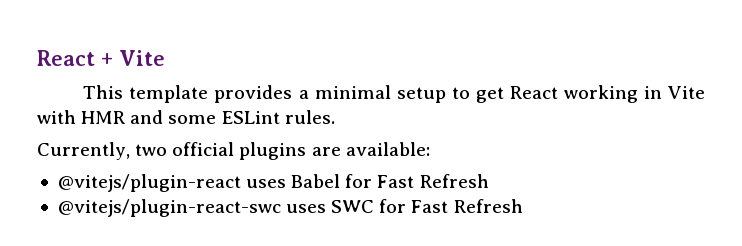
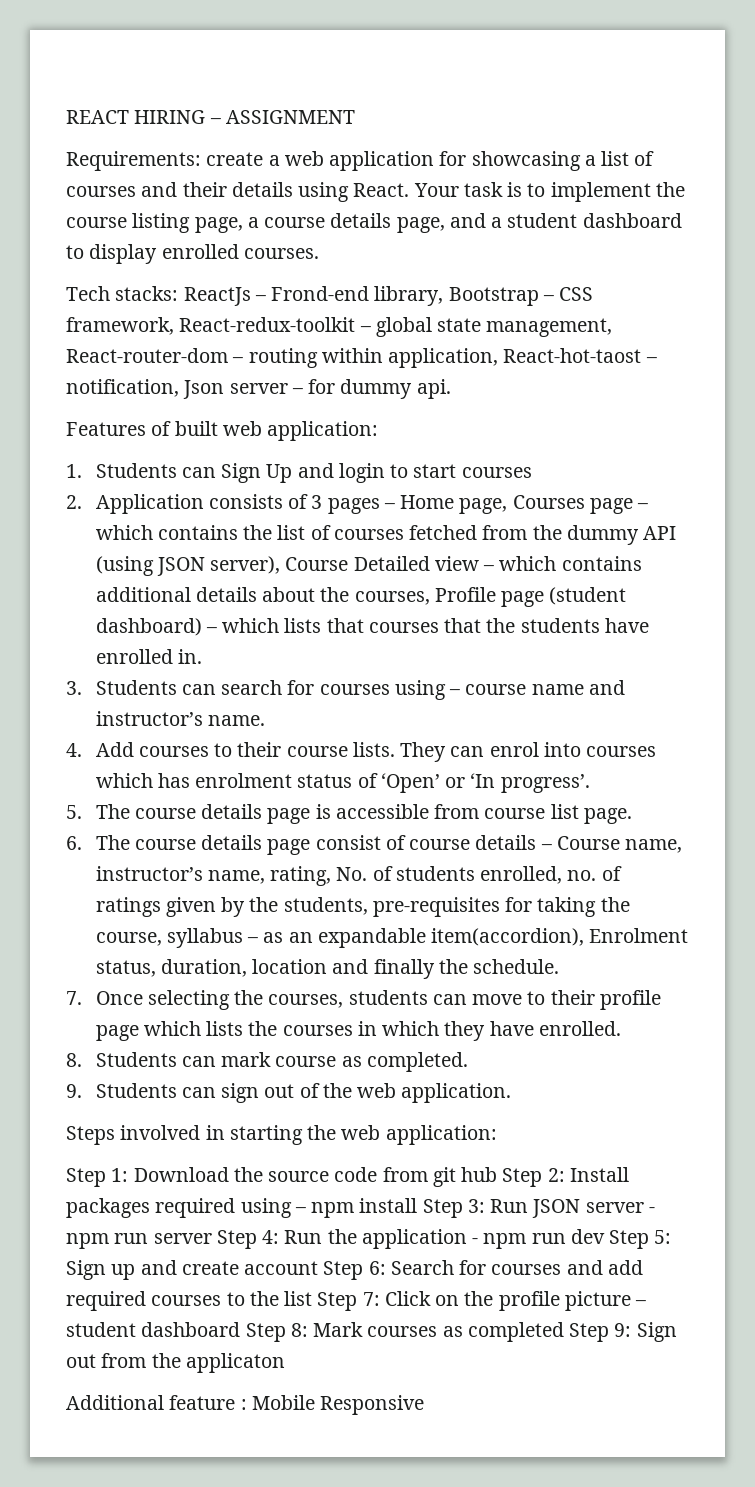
[37,50,165,66] [83,85,705,103] [37,110,335,124] [37,142,430,160] [57,174,489,192] [57,199,523,217] React + Vite // This template provides a minimal setup to get React working in Vite with HMR and some ESLint rules. // Currently, two official plugins are available: // @vitejs/plugin-react uses Babel for Fast Refresh // @vitejs/plugin-react-swc uses SWC for Fast Refresh -> [66,110,355,124] [66,151,655,171] [66,182,685,202] [66,213,682,233] [66,244,319,264] [66,286,594,306] [66,317,613,337] [66,348,657,368] [66,379,451,399] [66,421,379,441] [66,463,532,483] [66,494,649,514] [95,525,677,545] [95,556,642,576] [95,587,627,607] [95,618,649,636] [95,649,202,664] [66,680,625,700] [95,711,265,726] [66,742,657,762] [95,773,590,793] [66,804,632,824] [66,835,683,855] [95,866,622,886] [95,897,630,917] [95,928,689,948] [95,959,560,979] [66,990,661,1010] [95,1021,621,1041] [66,1052,468,1072] [66,1083,512,1103] [66,1125,497,1145] [66,1167,629,1187] [66,1198,655,1218] [66,1229,672,1249] [66,1260,643,1280] [66,1291,647,1311] [66,1322,677,1342] [66,1353,285,1373] [66,1395,425,1415] REACT HIRING – ASSIGNMENT // Requirements: create a web application for showcasing a list of courses and their details using React. Your task is to implement the course listing page, a course details page, and a student dashboard to display enrolled courses. // Tech stacks: ReactJs – Frond-end library, Bootstrap – CSS framework, React-redux-toolkit – global state management, React-router-dom – routing within application, React-hot-taost – notification, Json server – for dummy api. // Features of built web application: // 1. Students can Sign Up and login to start courses // 2. Application consists of 3 pages – Home page, Courses page – which contains the list of courses fetched from the dummy API (using JSON server), Course Detailed view – which contains additional details about the courses, Profile page (student dashboard) – which lists that courses that the students have enrolled in. // 3. Students can search for courses using – course name and instructor’s name. // 4. Add courses to their course lists. They can enrol into courses which has enrolment status of ‘Open’ or ‘In progress’. // 5. The course details page is accessible from course list page. // 6. The course details page consist of course details – Course name, instructor’s name, rating, No. of students enrolled, no. of ratings given by the students, pre-requisites for taking the course, syllabus – as an expandable item(accordion), Enrolment status, duration, location and finally the schedule. // 7. Once selecting the courses, students can move to their profile page which lists the courses in which they have enrolled. // 8. Students can mark course as completed. // 9. Students can sign out of the web application. // Steps involved in starting the web application: // Step 1: Download the source code from git hub Step 2: Install packages required using – npm install Step 3: Run JSON server - npm run server Step 4: Run the application - npm run dev Step 5: Sign up and create account Step 6: Search for courses and add required courses to the list Step 7: Click on the profile picture – student dashboard Step 8: Mark courses as completed Step 9: Sign out from the applicaton // Additional feature : Mobile Responsive

